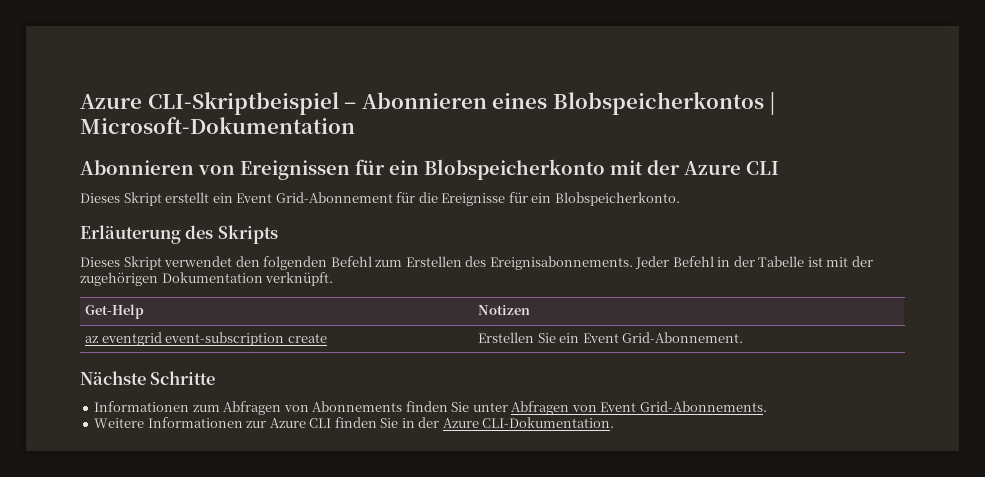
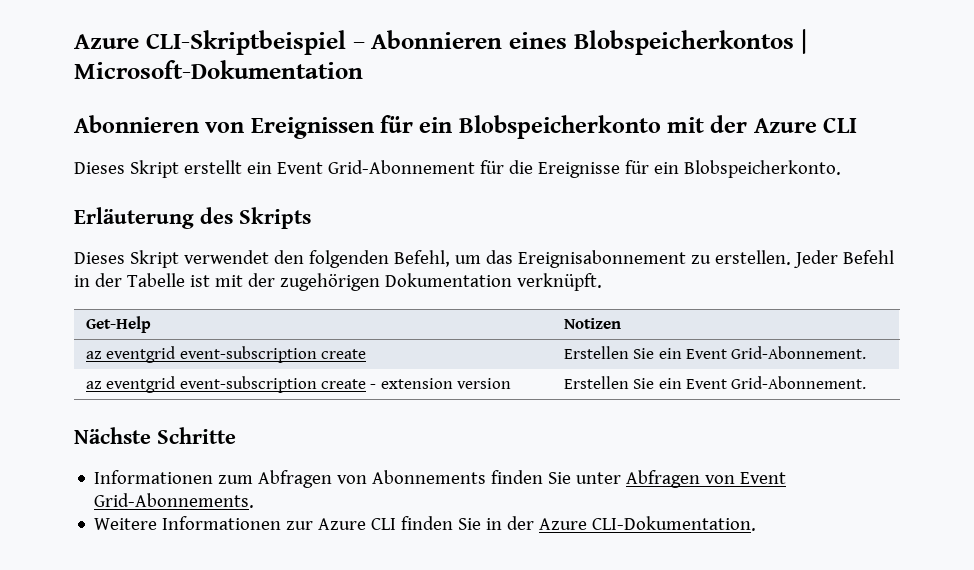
[330,256,633,270] Befehl zum Erstellen des Ereignisabonnements. -> [393,250,791,268] Befehl, um das Ereignisabonnement zu erstellen.
(744, 337) none -> [85,376,512,393] [563,376,867,389] // az eventgrid event-subscription create - extension version | Erstellen Sie ein Event Grid-Abonnement.

